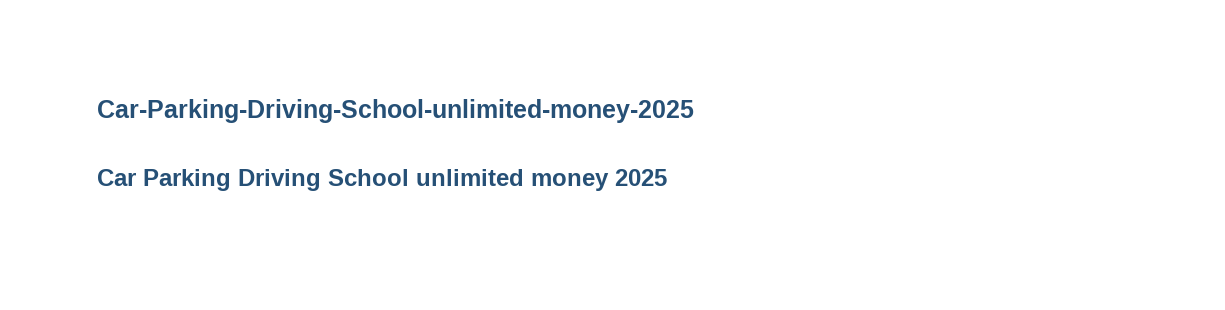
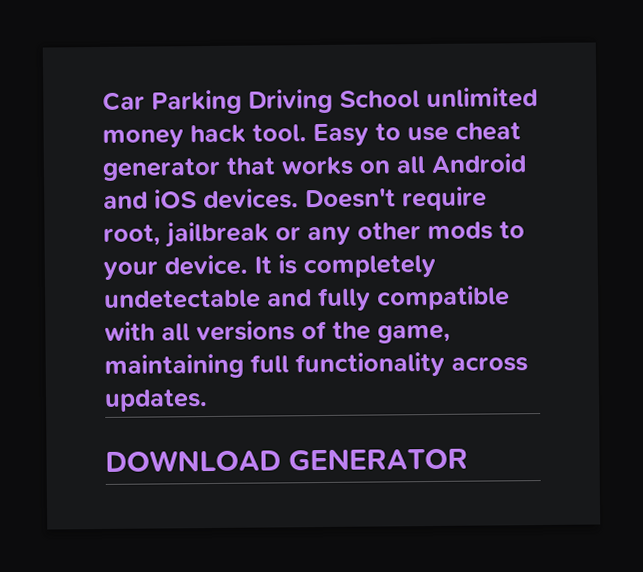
[97,99,694,123] Car-Parking-Driving-School-unlimited-money-2025 // -> (102, 101) none
[615,169,667,186] 2025 -> [190,122,521,147] [102,153,526,181] [103,186,487,212] [103,221,525,248] [103,254,436,280] [104,285,510,312] [104,320,451,344] [104,351,528,379] [104,389,208,412] [105,447,468,472] hack tool. Easy to use cheat generator that works on all Android and iOS devices. Doesn't require root, jailbreak or any other mods to your device. It is completely undetectable and fully compatible with all versions of the game, maintaining full functionality across updates. // DOWNLOAD GENERATOR

